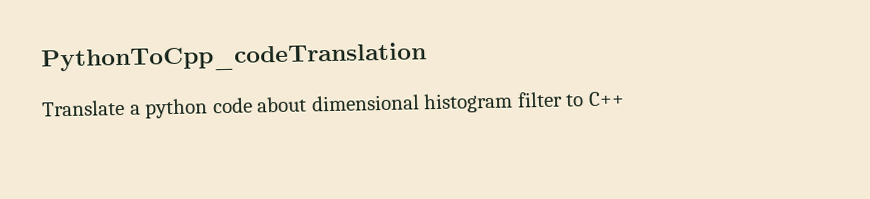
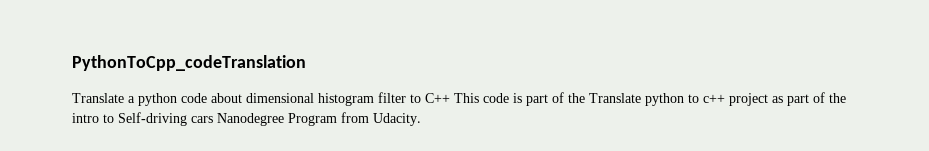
(625, 99) none -> [454,92,846,106] [72,112,421,126] This code is part of the Translate python to c++ project as part of the intro to Self-driving cars Nanodegree Program from Udacity.

